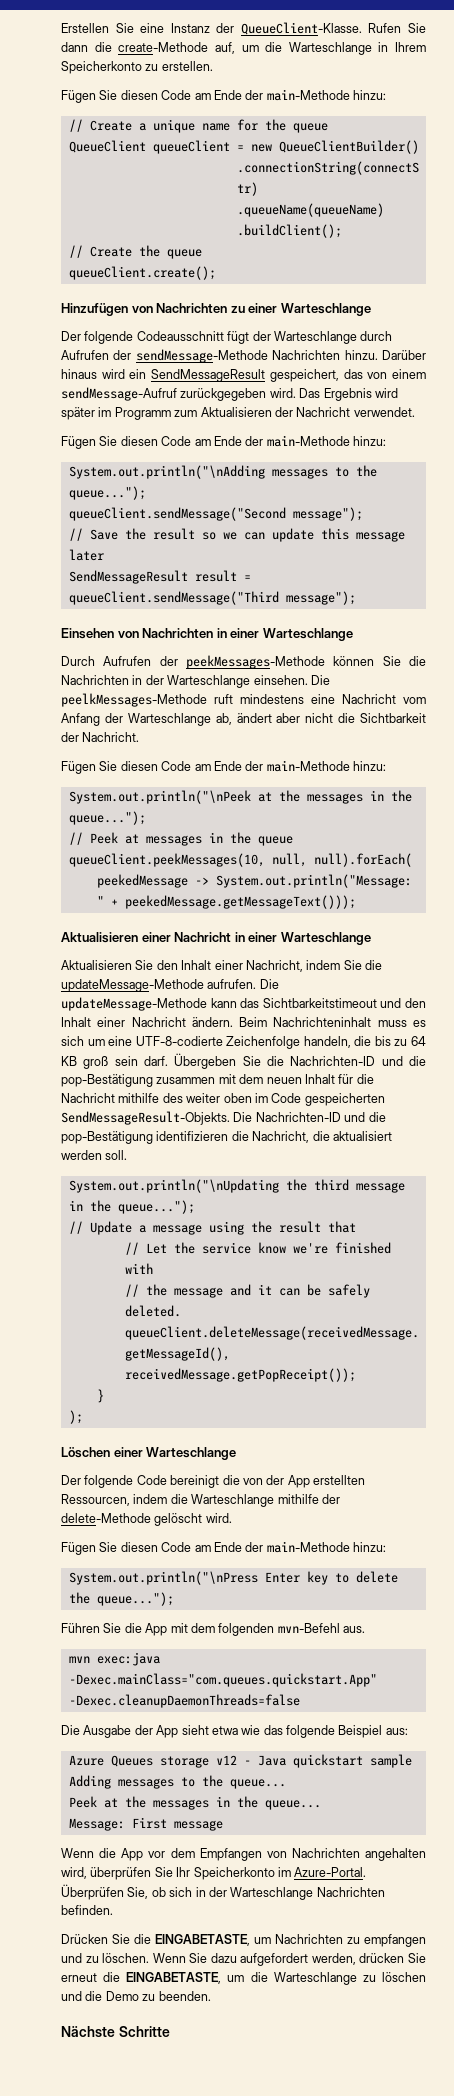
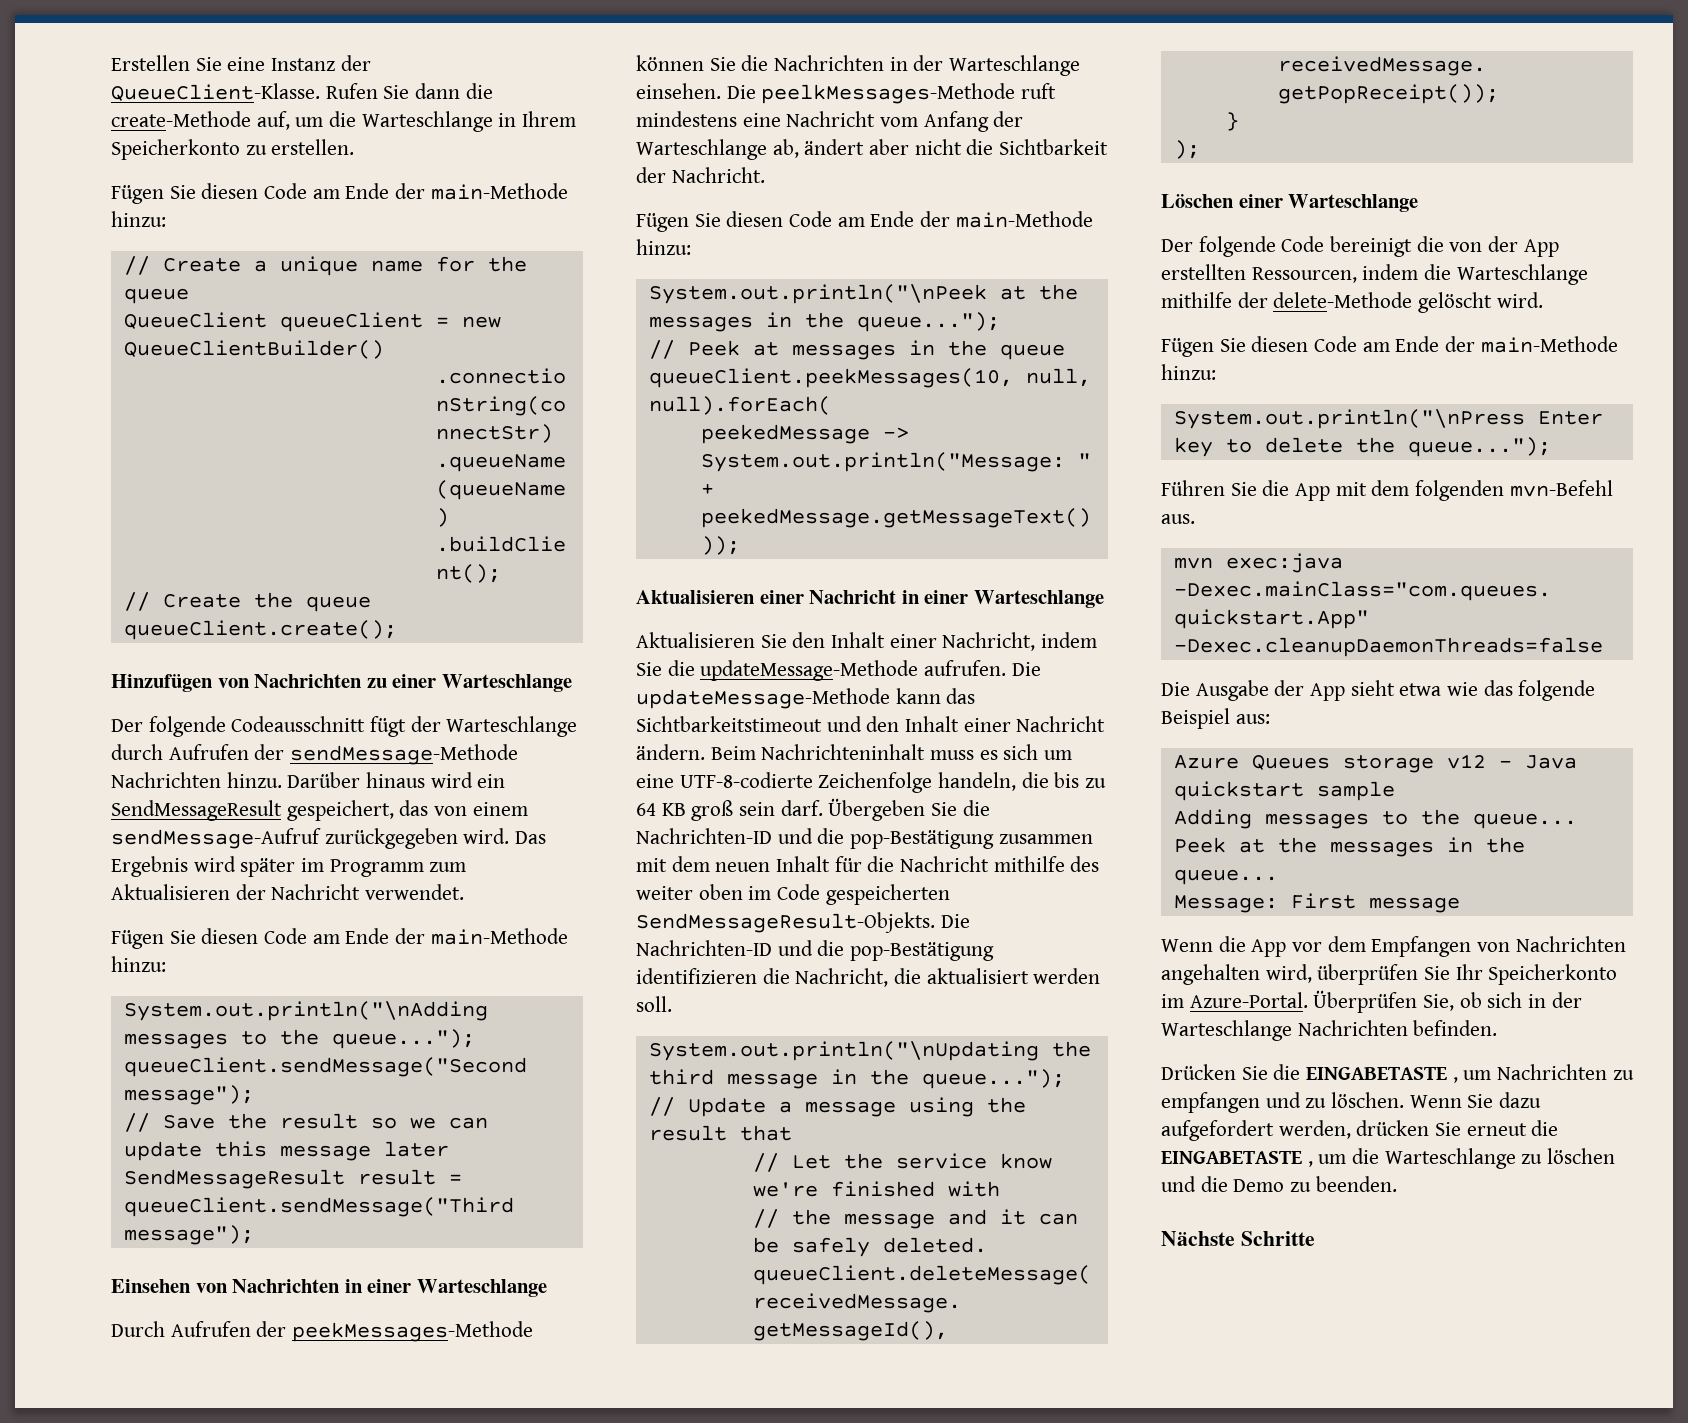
[155,1934,250,1946] EINGABETASTE, -> [1306,1067,1458,1083] EINGABETASTE ,
[126,1972,222,1984] EINGABETASTE, -> [1161,1151,1313,1167] EINGABETASTE ,

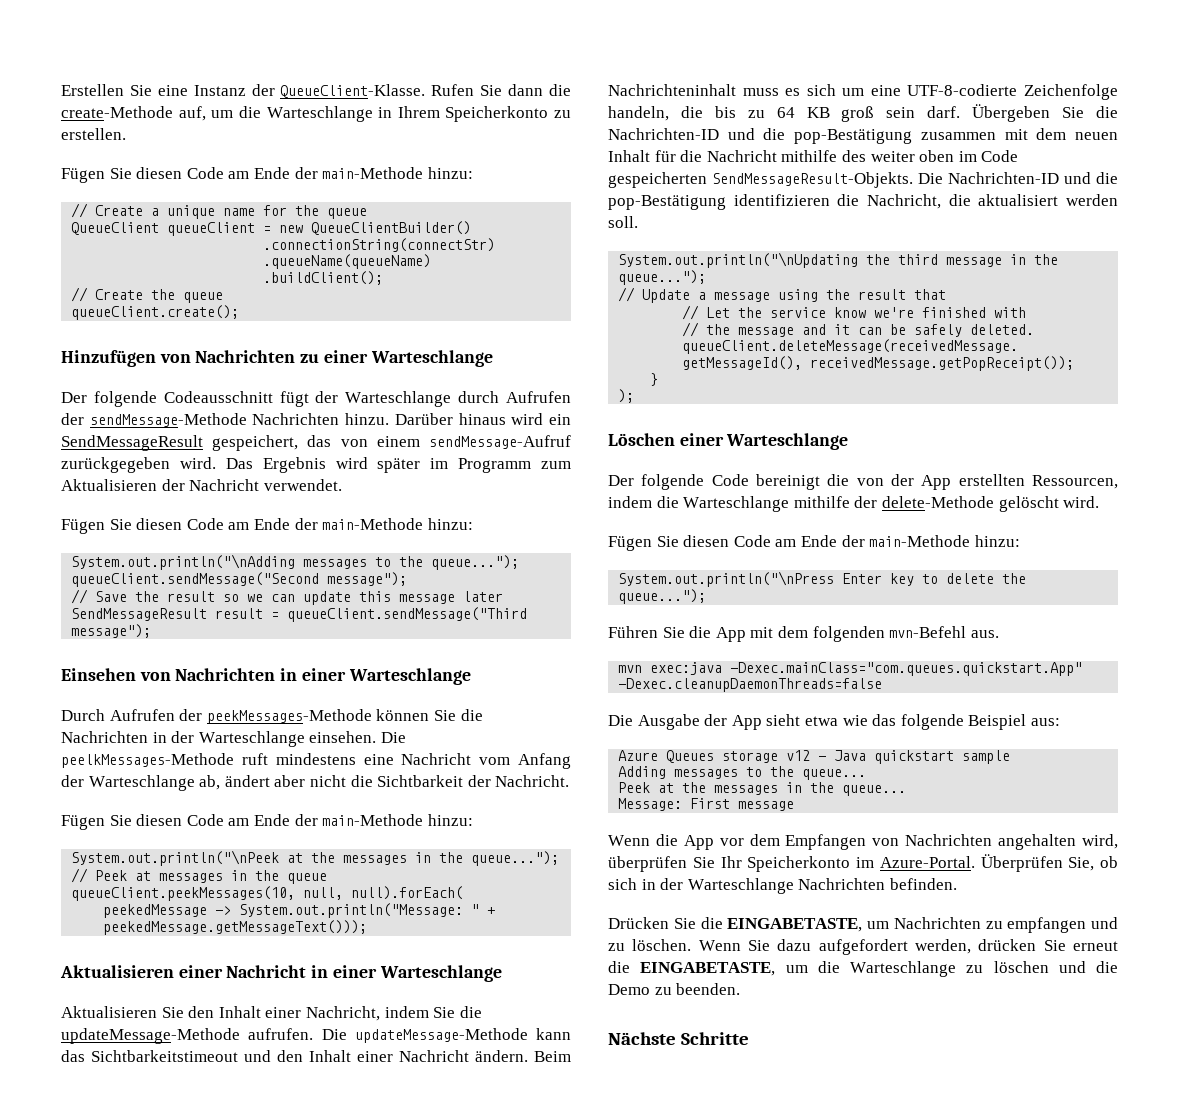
[1306,1067,1458,1083] EINGABETASTE , -> [727,918,863,932] EINGABETASTE,
[1161,1151,1313,1167] EINGABETASTE , -> [640,962,776,976] EINGABETASTE,

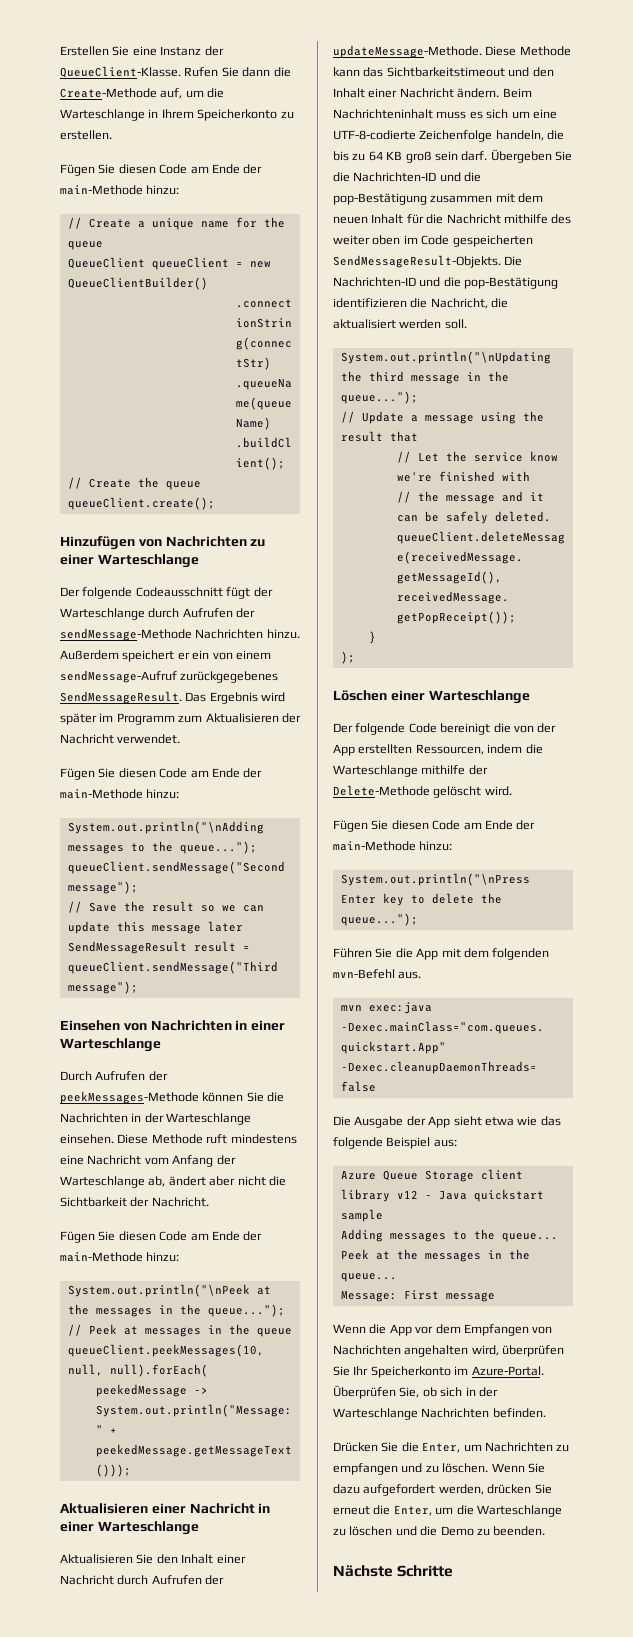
[61,106,173,118] create-Methode -> [60,88,157,98] Create-Methode
[394,413,571,425] [61,435,332,451] Darüber hinaus wird ein SendMessageResult gespeichert, das -> [60,650,210,662] Außerdem speichert er ein
[61,457,216,473] zurückgegeben wird. -> [180,671,279,683] [60,691,182,704] zurückgegebenes SendMessageResult.
[380,732,406,743] [61,753,234,768] Die peelkMessages-Methode -> [117,1134,203,1144] Diese Methode
[305,1006,482,1021] [61,1028,528,1044] Nachricht, indem Sie die updateMessage-Methode aufrufen. Die updateMessage-Methode -> [60,1575,225,1585] [333,45,571,58] Nachricht durch Aufrufen der updateMessage-Methode. Diese Methode
[881,496,994,508] delete-Methode -> [333,785,430,796] Delete-Methode
[666,750,779,763] Queues storage -> [382,1169,523,1182] [340,1189,390,1202] Queue Storage client library
[727,918,863,932] EINGABETASTE, -> [422,1442,461,1453] Enter,
[640,962,776,976] EINGABETASTE, -> [393,1505,432,1516] Enter,

